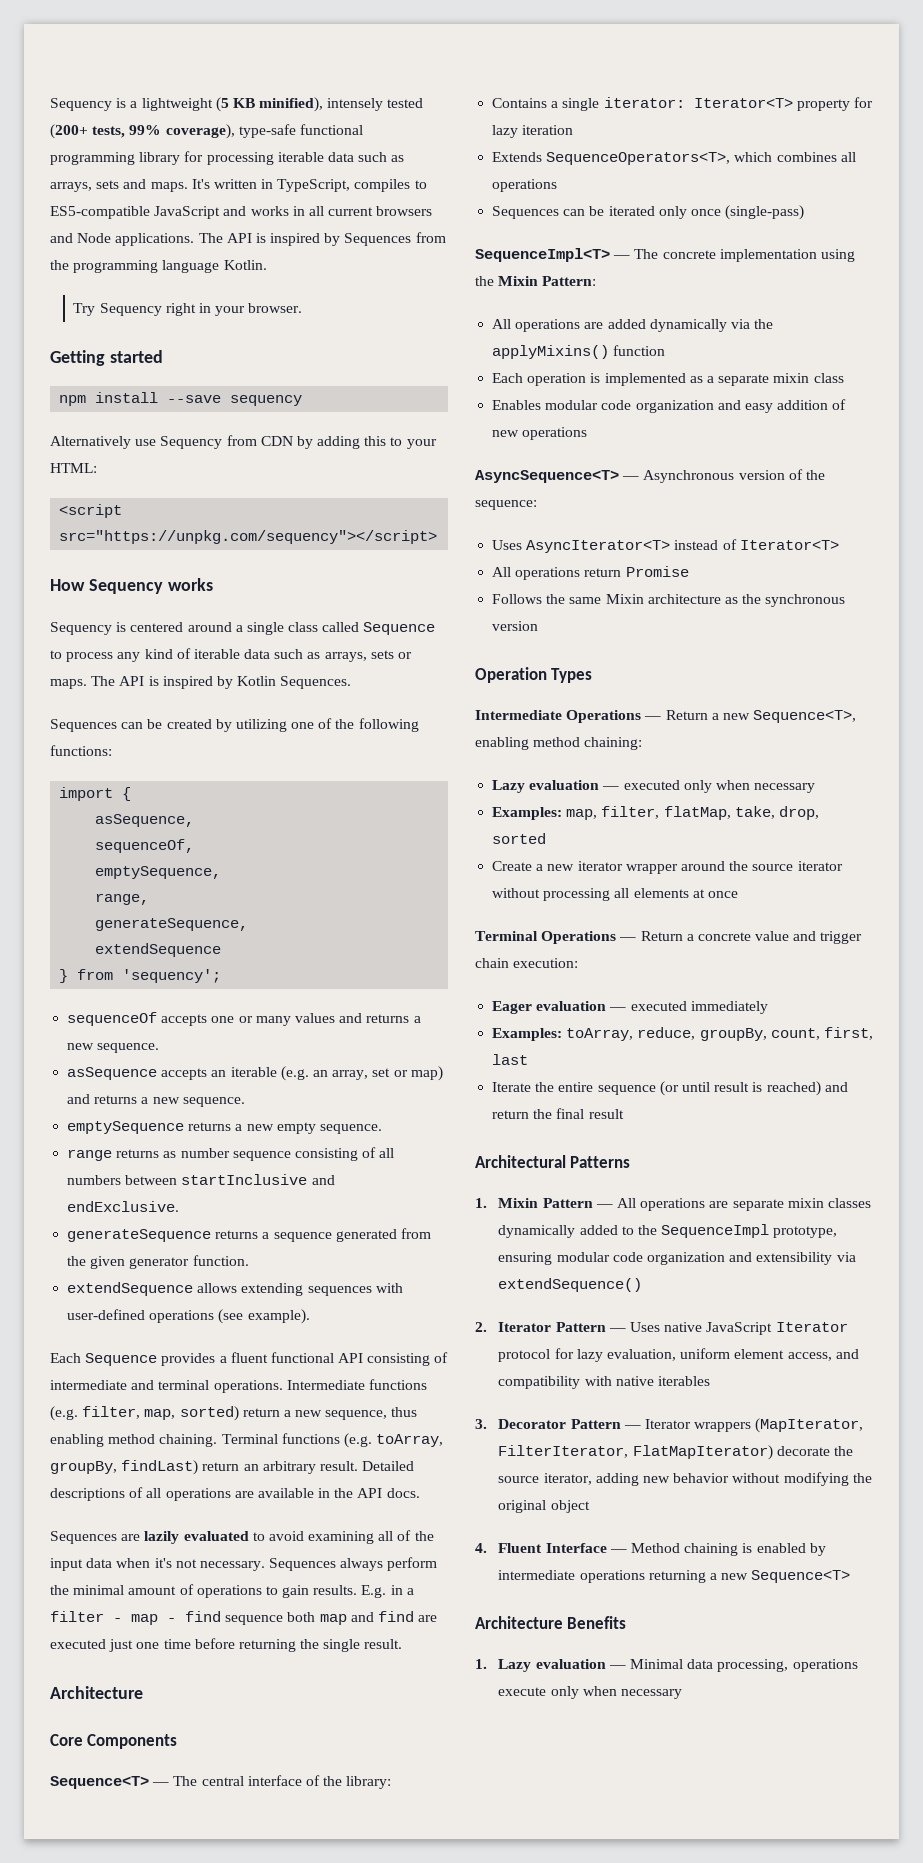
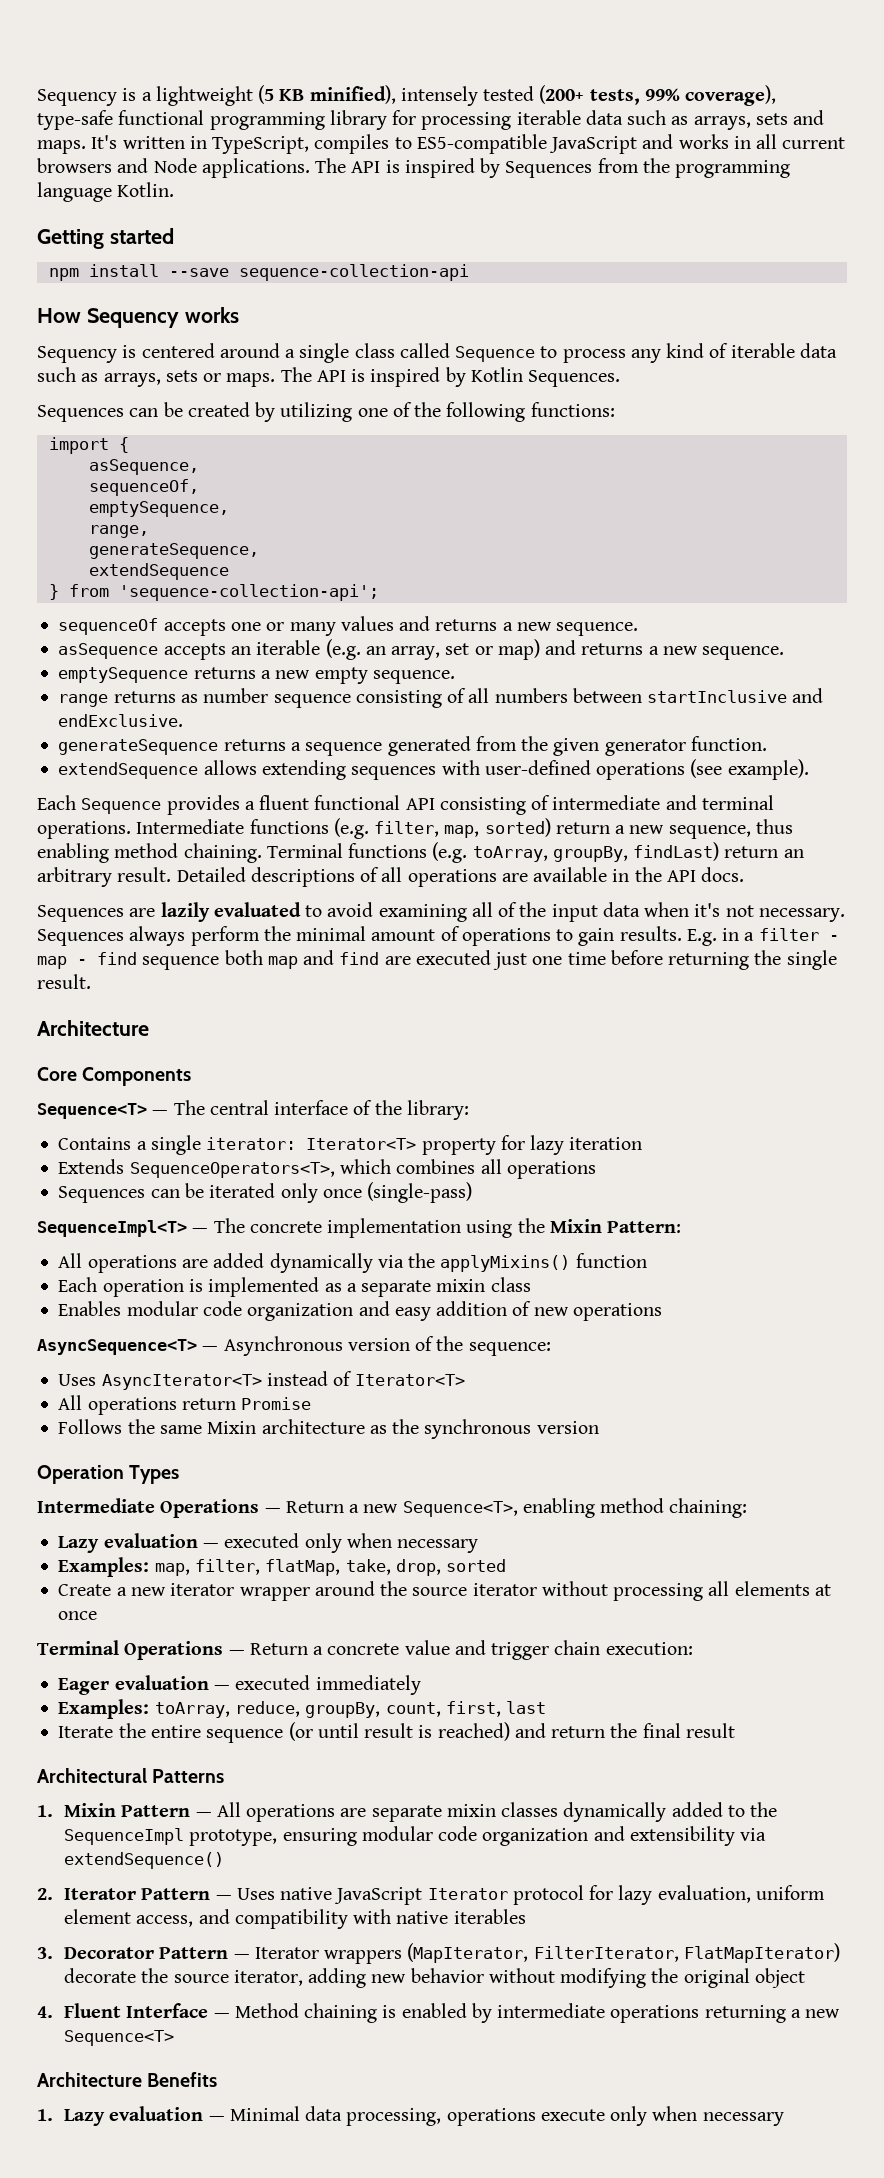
[73,303,303,316] // Try Sequency right in your browser. -> (175, 189) none
[230,395,303,406] [50,435,437,449] [50,463,97,473] [59,504,123,518] [59,530,438,544] sequency // Alternatively use Sequency from CDN by adding this to your HTML: // <script src="https://unpkg.com/sequency"></script> -> [238,264,469,281] sequence-collection-api
[122,969,222,983] 'sequency'; -> [118,584,379,601] 'sequence-collection-api';

